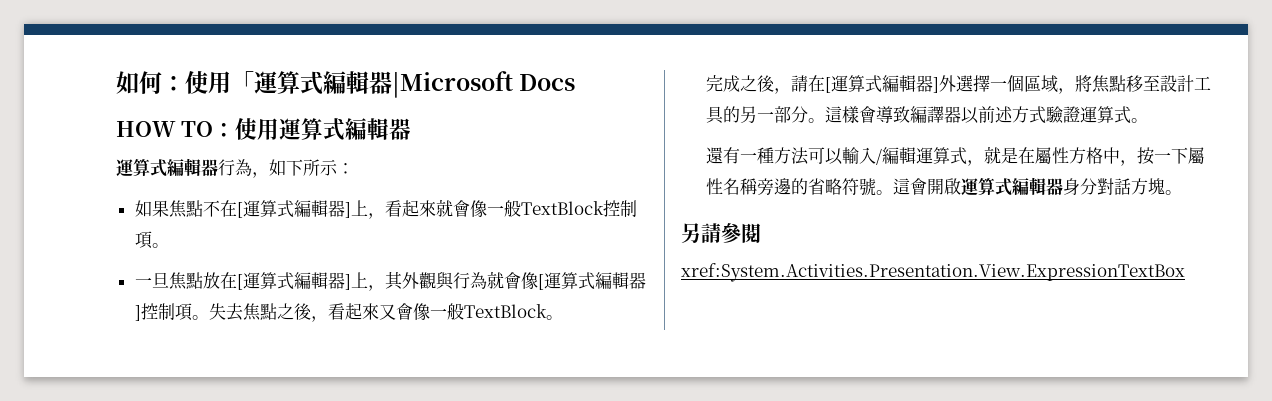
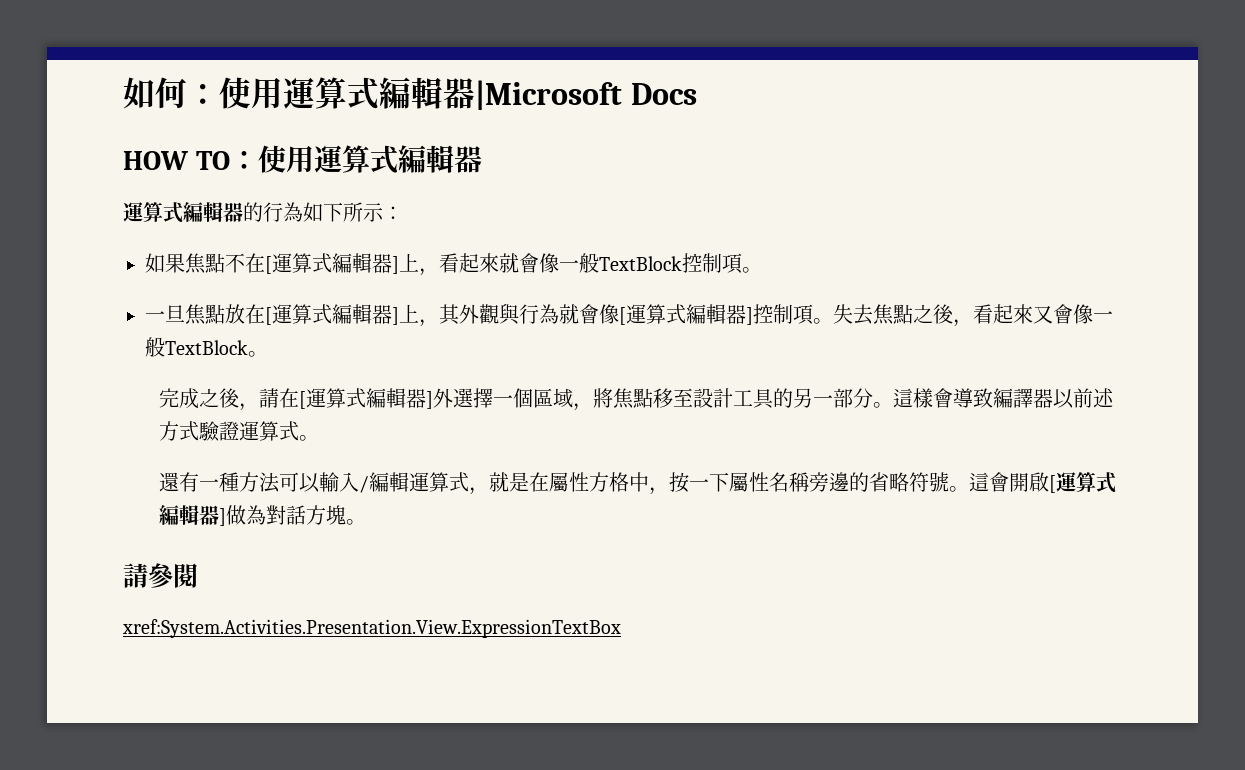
[231,71,254,91] 「 -> (283, 93) none
[218,159,269,178] 行為， -> [243,202,303,222] 的行為
[961,177,1098,196] 運算式編輯器身分 -> [1049,472,1117,493] [159,505,267,526] [運算式編輯器]做為
[681,223,701,243] 另 -> (367, 522) none

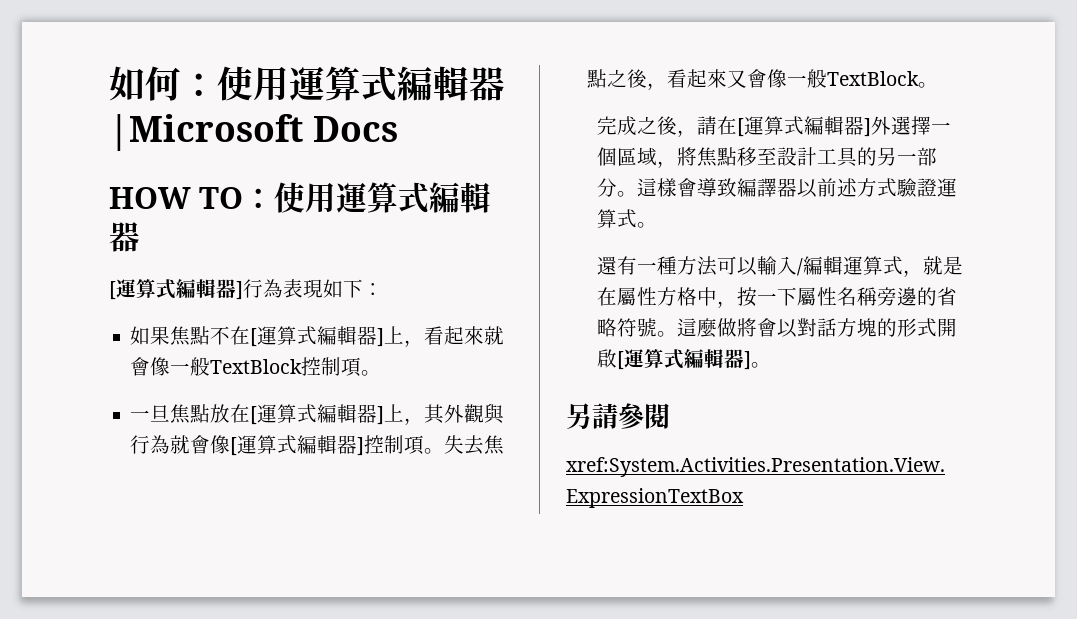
[123,202,384,223] 運算式編輯器的行為如下所示 -> [109,279,363,300] [運算式編輯器]行為表現如下
[989,472,1010,492] 會 -> [697,318,938,338] 麼做將會以對話方塊的形式
[226,505,367,525] 做為對話方塊。 // -> [751,362,772,368] [566,403,592,429] 。 // 另

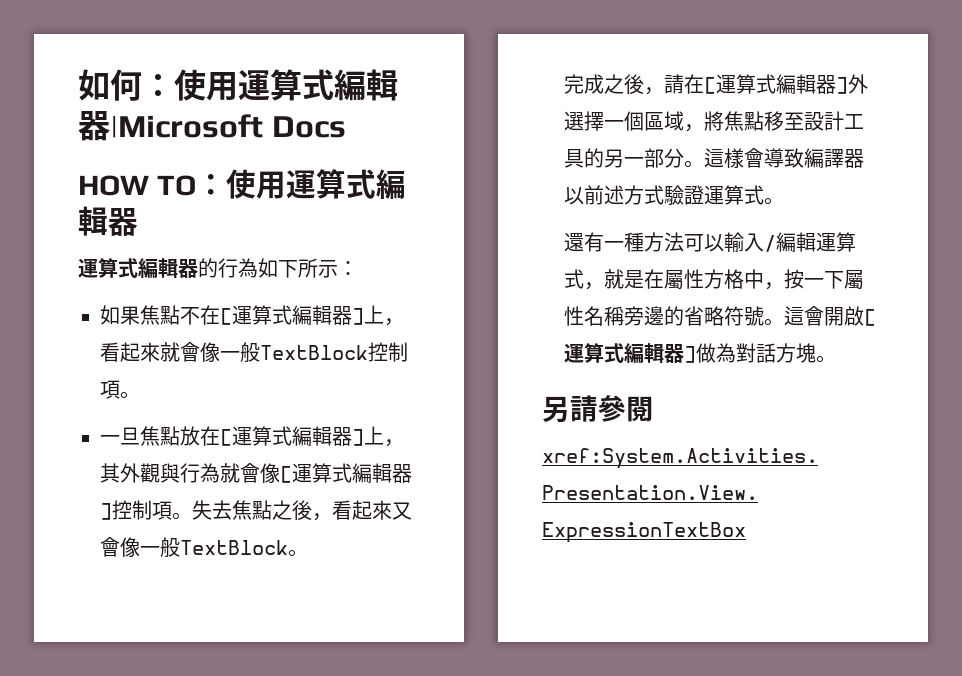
[109,279,363,300] [運算式編輯器]行為表現如下 -> [78,258,338,278] 運算式編輯器的行為如下所示
[697,318,938,338] 麼做將會以對話方塊的形式 -> [804,306,825,326] 會
(752, 360) none -> [696,343,817,363] 做為對話方塊

